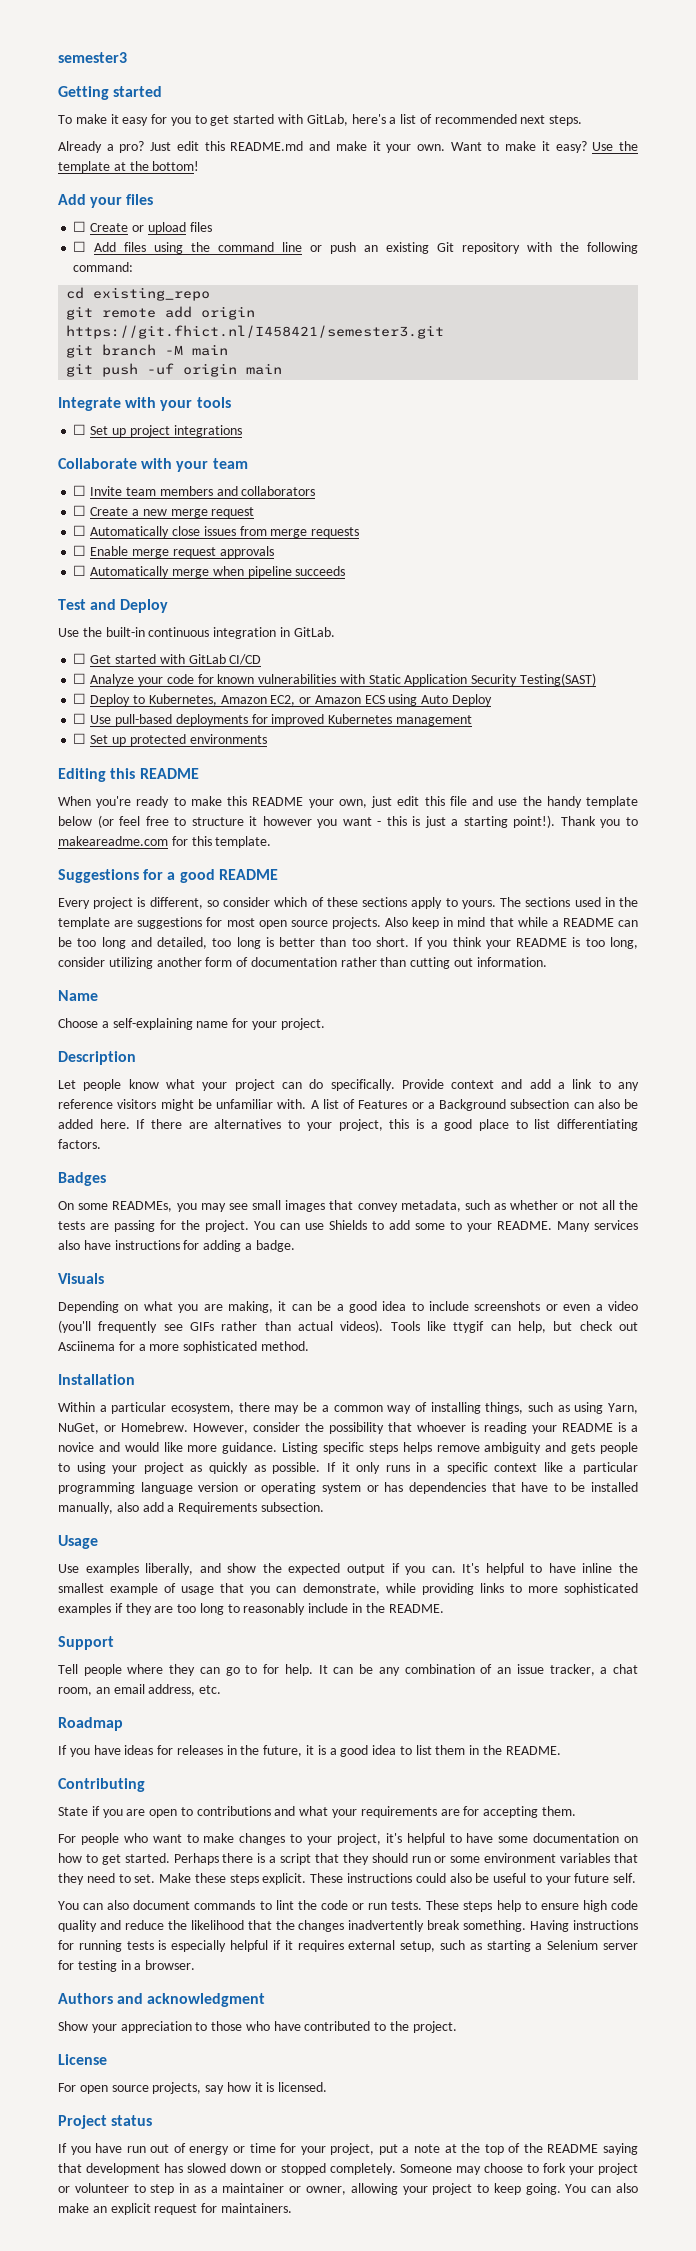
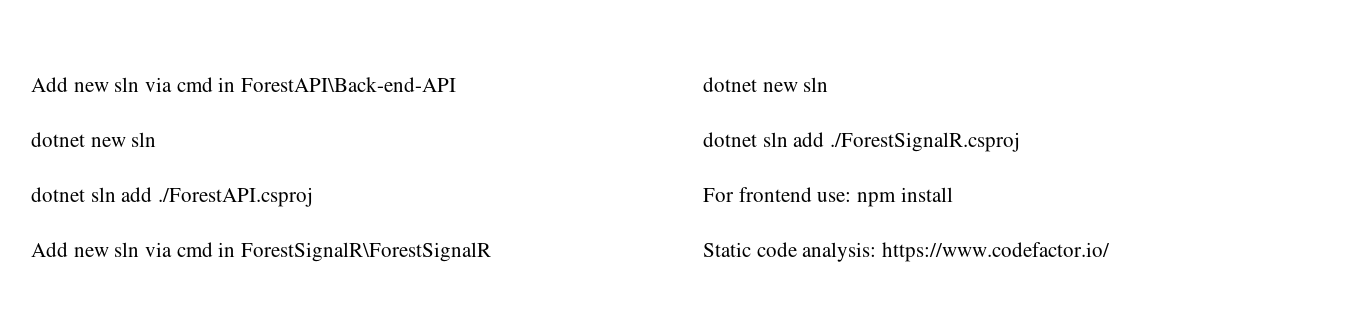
[58,52,127,63] [58,86,163,100] [58,114,583,126] [58,141,638,153] [58,161,200,173] [58,194,154,208] [73,221,212,234] [73,241,639,254] [73,262,134,272] [66,287,211,301] [66,306,256,320] [66,325,445,339] [66,344,229,358] [66,363,283,377] [58,397,231,411] [73,424,242,437] [58,458,248,472] [73,485,316,496] [73,505,255,518] [73,525,360,538] [73,545,274,558] [73,565,346,578] [58,599,169,613] [58,627,335,639] [73,653,262,665] [73,673,596,686] [73,693,492,706] [73,713,472,726] [73,733,267,746] [58,768,199,782] [58,796,639,808] [58,815,638,828] [58,836,272,848] [58,869,278,883] [58,897,639,909] [58,917,638,929] [58,937,638,949] [58,957,547,969] [58,990,98,1001] [58,1018,325,1030] [58,1051,136,1065] [58,1079,639,1091] [58,1099,638,1111] [58,1119,638,1131] [58,1139,101,1149] [58,1172,106,1186] [58,1200,638,1212] [58,1220,638,1232] [58,1240,295,1252] [58,1273,104,1284] [58,1301,639,1313] [58,1320,638,1333] [58,1341,309,1353] [58,1374,135,1385] [58,1402,638,1414] [58,1422,638,1434] [58,1442,638,1454] [58,1462,638,1474] [58,1482,639,1494] [58,1502,324,1514] [58,1535,98,1549] [58,1563,638,1575] [58,1583,638,1595] [58,1603,444,1615] [58,1636,114,1650] [58,1664,638,1676] [58,1684,222,1696] [58,1717,123,1731] [58,1745,561,1757] [58,1778,145,1792] [58,1806,576,1818] [58,1833,638,1845] [58,1853,638,1865] [58,1873,637,1885] [58,1900,638,1912] [58,1920,638,1932] [58,1940,638,1952] [58,1960,196,1972] [58,1993,266,2007] [58,2021,457,2033] [58,2054,107,2065] [58,2082,328,2094] [58,2115,153,2129] [58,2143,638,2155] [58,2163,638,2175] [58,2183,638,2195] [58,2203,292,2215] semester3 // Getting started // To make it easy for you to get started with GitLab, here's a list of recommended next steps. // Already a pro? Just edit this README.md and make it your own. Want to make it easy? Use the template at the bottom! // Add your files // ☐ Create or upload files // ☐ Add files using the command line or push an existing Git repository with the following command: // cd existing_repo // git remote add origin https://git.fhict.nl/I458421/semester3.git // git branch -M main // git push -uf origin main // Integrate with your tools // ☐ Set up project integrations // Collaborate with your team // ☐ Invite team members and collaborators // ☐ Create a new merge request // ☐ Automatically close issues from merge requests // ☐ Enable merge request approvals // ☐ Automatically merge when pipeline succeeds // Test and Deploy // Use the built-in continuous integration in GitLab. // ☐ Get started with GitLab CI/CD // ☐ Analyze your code for known vulnerabilities with Static Application Security Testing(SAST) // ☐ Deploy to Kubernetes, Amazon EC2, or Amazon ECS using Auto Deploy // ☐ Use pull-based deployments for improved Kubernetes management // ☐ Set up protected environments // Editing this README // When you're ready to make this README your own, just edit this file and use the handy template below (or feel free to structure it however you want - this is just a starting point!). Thank you to makeareadme.com for this template. // Suggestions for a good README // Every project is different, so consider which of these sections apply to yours. The sections used in the template are suggestions for most open source projects. Also keep in mind that while a README can be too long and detailed, too long is better than too short. If you think your README is too long, consider utilizing another form of documentation rather than cutting out information. // Name // Choose a self-explaining name for your project. // Description // Let people know what your project can do specifically. Provide context and add a link to any reference visitors might be unfamiliar with. A list of Features or a Background subsection can also be added here. If there are alternatives to your project, this is a good place to list differentiating factors. // Badges // On some READMEs, you may see small images that convey metadata, such as whether or not all the tests are passing for the project. You can use Shields to add some to your README. Many services also have instructions for adding a badge. // Visuals // Depending on what you are making, it can be a good idea to include screenshots or even a video (you'll frequently see GIFs rather than actual videos). Tools like ttygif can help, but check out Asciinema for a more sophisticated method. // Installation // Within a particular ecosystem, there may be a common way of installing things, such as using Yarn, NuGet, or Homebrew. However, consider the possibility that whoever is reading your README is a novice and would like more guidance. Listing specific steps helps remove ambiguity and gets people to using your project as quickly as possible. If it only runs in a specific context like a particular programming language version or operating system or has dependencies that have to be installed manually, also add a Requirements subsection. // Usage // Use examples liberally, and show the expected output if you can. It's helpful to have inline the smallest example of usage that you can demonstrate, while providing links to more sophisticated examples if they are too long to reasonably include in the README. // Support // Tell people where they can go to for help. It can be any combination of an issue tracker, a chat room, an email address, etc. // Roadmap // If you have ideas for releases in the future, it is a good idea to list them in the README. // Contributing // State if you are open to contributions and what your requirements are for accepting them. // For people who want to make changes to your project, it's helpful to have some documentation on how to get started. Perhaps there is a script that they should run or some environment variables that they need to set. Make these steps explicit. These instructions could also be useful to your future self. // You can also document commands to lint the code or run tests. These steps help to ensure high code quality and reduce the likelihood that the changes inadvertently break something. Having instructions for running tests is especially helpful if it requires external setup, such as starting a Selenium server for testing in a browser. // Authors and acknowledgment // Show your appreciation to those who have contributed to the project. // License // For open source projects, say how it is licensed. // Project status // If you have run out of energy or time for your project, put a note at the top of the README saying that development has slowed down or stopped completely. Someone may choose to fork your project or volunteer to step in as a maintainer or owner, allowing your project to keep going. You can also make an explicit request for maintainers. -> [31,77,457,92] [31,132,157,147] [31,187,314,207] [31,242,492,262] [703,77,829,92] [703,132,1021,152] [703,187,953,207] [703,242,1111,262] Add new sln via cmd in ForestAPI\Back-end-API // dotnet new sln // dotnet sln add ./ForestAPI.csproj // Add new sln via cmd in ForestSignalR\ForestSignalR // dotnet new sln // dotnet sln add ./ForestSignalR.csproj // For frontend use: npm install // Static code analysis: https://www.codefactor.io/

